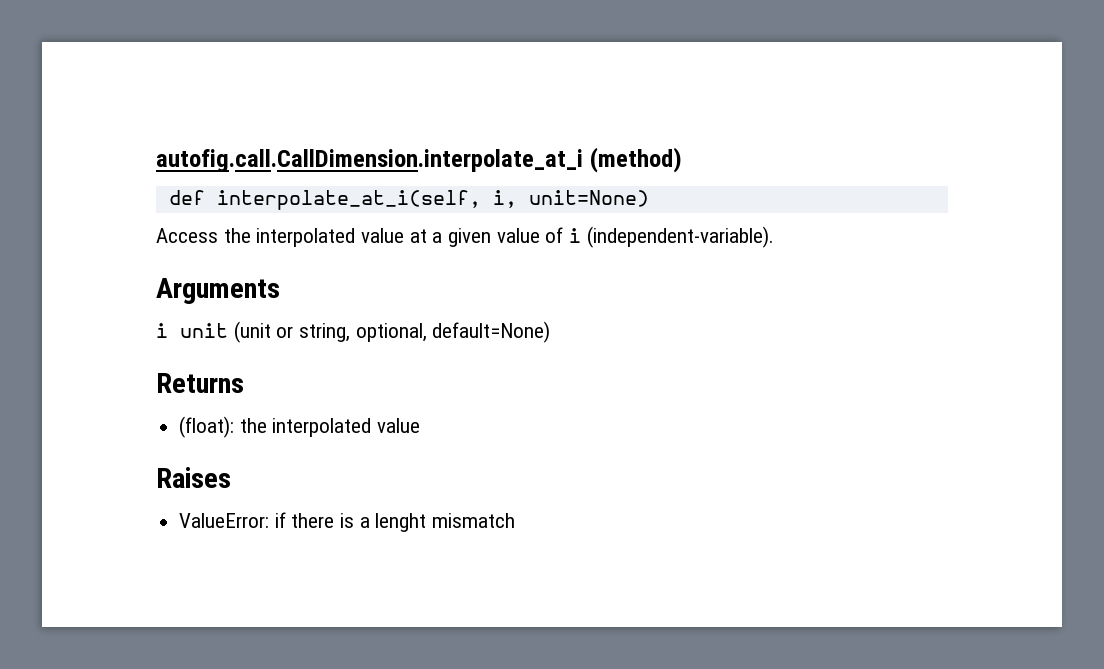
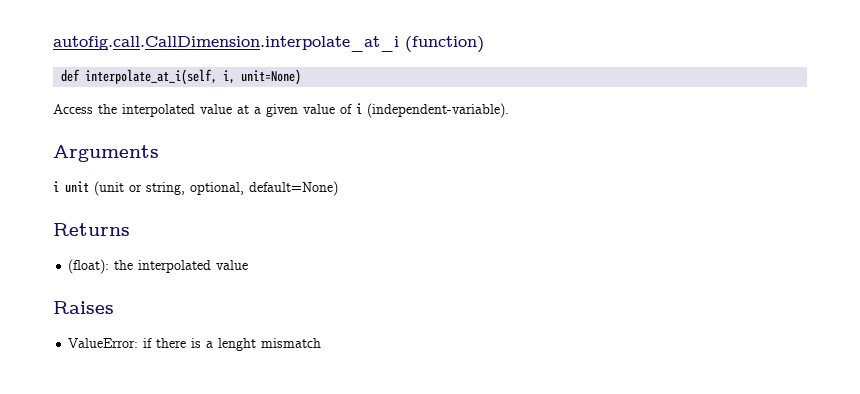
[589,147,682,173] (method) -> [405,36,484,53] (function)

